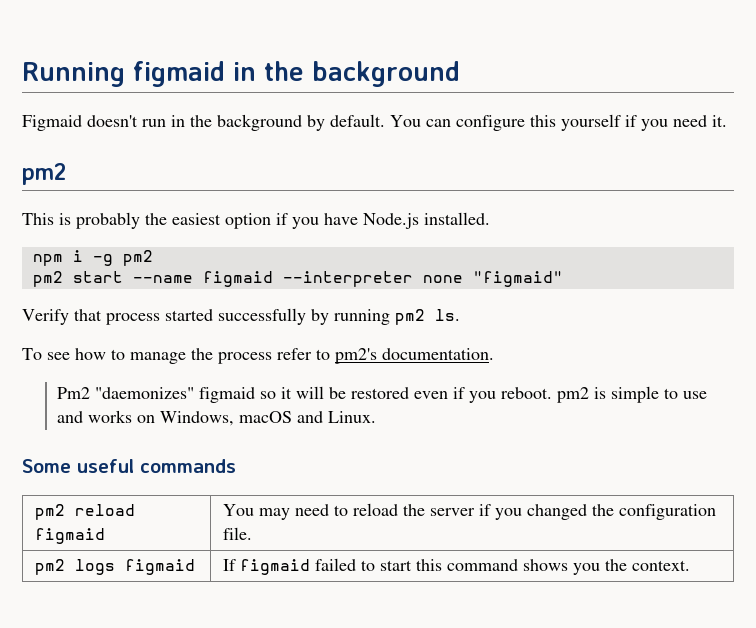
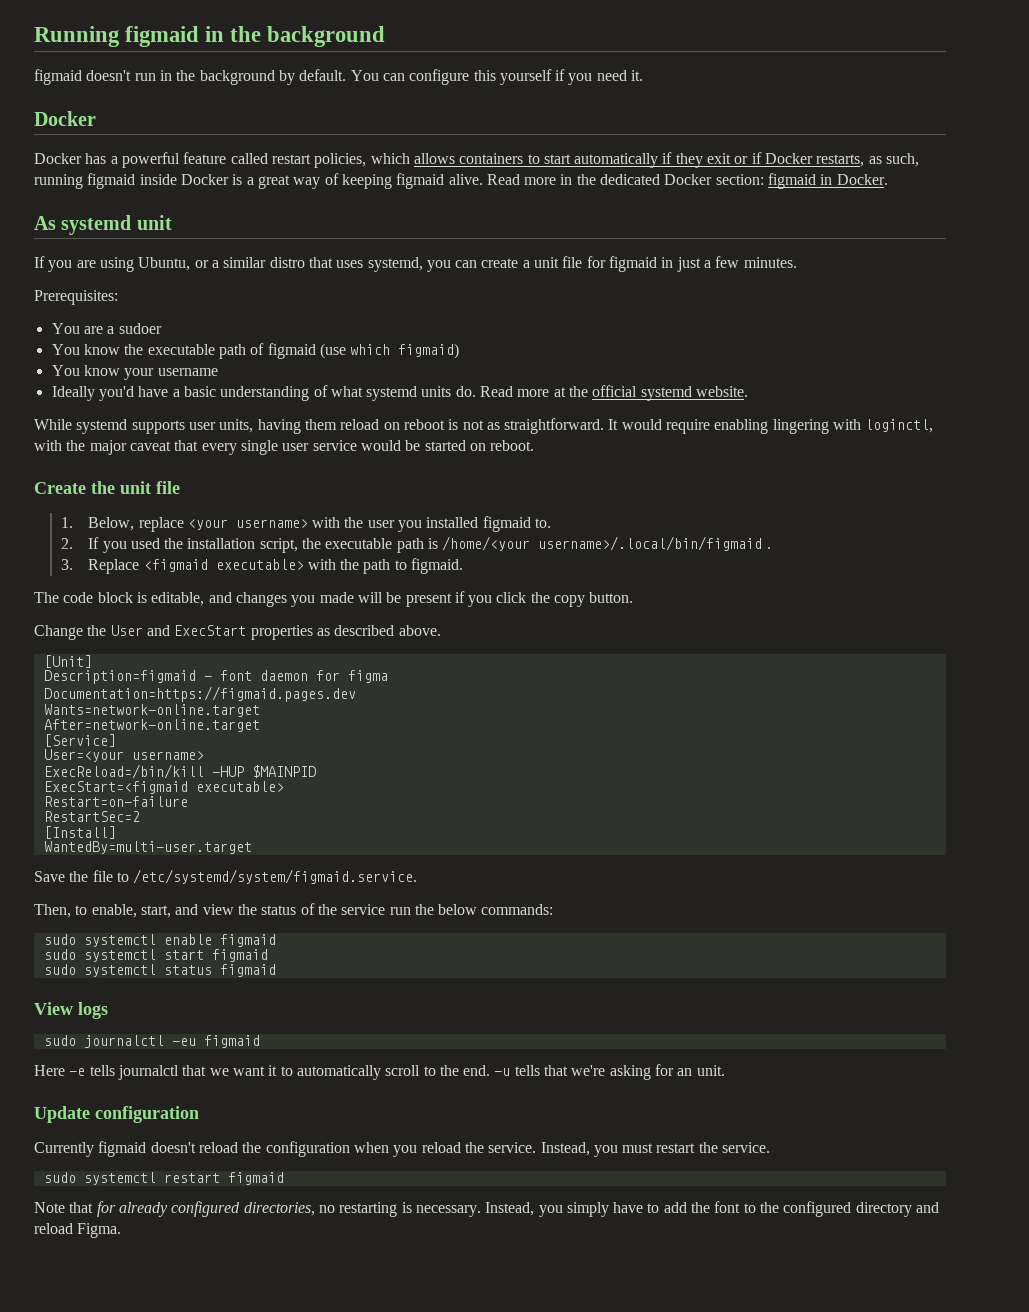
[22,115,82,131] Figmaid -> [34,69,82,85] figmaid
[22,163,66,185] [22,212,490,229] [32,250,153,266] [32,271,563,287] [22,308,460,325] [22,348,494,364] [57,386,708,403] [57,410,377,426] [22,459,236,473] [35,504,136,520] [35,528,106,544] [223,503,717,520] [223,527,253,540] [35,559,196,575] [223,558,691,575] pm2 // This is probably the easiest option if you have Node.js installed. // npm i -g pm2 // pm2 start --name figmaid --interpreter none "figmaid" // Verify that process started successfully by running pm2 ls. // To see how to manage the process refer to pm2's documentation. // Pm2 "daemonizes" figmaid so it will be restored even if you reboot. pm2 is simple to use and works on Windows, macOS and Linux. // Some useful commands // pm2 reload figmaid | You may need to reload the server if you changed the configuration file. // pm2 logs figmaid | If figmaid failed to start this command shows you the context. -> [34,111,96,126] [34,152,920,168] [34,173,888,189] [34,215,172,235] [34,256,797,272] [34,290,118,305] [51,323,162,334] [51,343,460,359] [51,365,218,380] [51,385,749,401] [34,418,934,434] [34,440,535,455] [34,481,180,494] [61,516,552,532] [61,536,771,553] [61,558,464,574] [34,591,634,607] [34,625,441,640] [43,655,92,668] [43,670,388,684] [43,686,356,702] [43,704,260,717] [43,719,260,732] [43,734,116,747] [43,749,204,762] [43,764,316,779] [43,781,284,794] [43,796,188,807] [43,811,140,822] [43,826,116,839] [43,841,252,854] [34,869,418,884] [34,903,554,918] [43,934,276,947] [43,949,268,962] [43,964,276,977] [34,1002,108,1019] [43,1035,260,1048] [34,1064,725,1080] [34,1106,199,1123] [34,1141,771,1157] [43,1172,284,1185] [34,1201,940,1217] [34,1223,122,1238] Docker // Docker has a powerful feature called restart policies, which allows containers to start automatically if they exit or if Docker restarts, as such, running figmaid inside Docker is a great way of keeping figmaid alive. Read more in the dedicated Docker section: figmaid in Docker. // As systemd unit // If you are using Ubuntu, or a similar distro that uses systemd, you can create a unit file for figmaid in just a few minutes. // Prerequisites: // You are a sudoer // You know the executable path of figmaid (use which figmaid) // You know your username // Ideally you'd have a basic understanding of what systemd units do. Read more at the official systemd website. // While systemd supports user units, having them reload on reboot is not as straightforward. It would require enabling lingering with loginctl, with the major caveat that every single user service would be started on reboot. // Create the unit file // 1. Below, replace <your username> with the user you installed figmaid to. // 2. If you used the installation script, the executable path is /home/<your username>/.local/bin/figmaid . // 3. Replace <figmaid executable> with the path to figmaid. // The code block is editable, and changes you made will be present if you click the copy button. // Change the User and ExecStart properties as described above. // [Unit] // Description=figmaid — font daemon for figma // Documentation=https://figmaid.pages.dev // Wants=network-online.target // After=network-online.target // [Service] // User=<your username> // ExecReload=/bin/kill -HUP $MAINPID // ExecStart=<figmaid executable> // Restart=on-failure // RestartSec=2 // [Install] // WantedBy=multi-user.target // Save the file to /etc/systemd/system/figmaid.service. // Then, to enable, start, and view the status of the service run the below commands: // sudo systemctl enable figmaid // sudo systemctl start figmaid // sudo systemctl status figmaid // View logs // sudo journalctl -eu figmaid // Here -e tells journalctl that we want it to automatically scroll to the end. -u tells that we're asking for an unit. // Update configuration // Currently figmaid doesn't reload the configuration when you reload the service. Instead, you must restart the service. // sudo systemctl restart figmaid // Note that for already configured directories, no restarting is necessary. Instead, you simply have to add the font to the configured directory and reload Figma.

